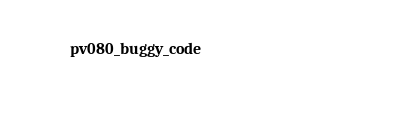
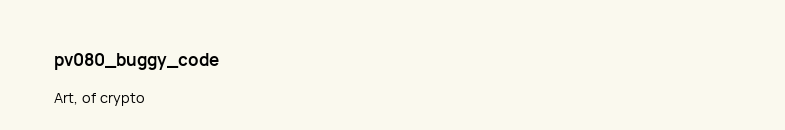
(201, 49) none -> [54,93,145,106] // Art, of crypto

